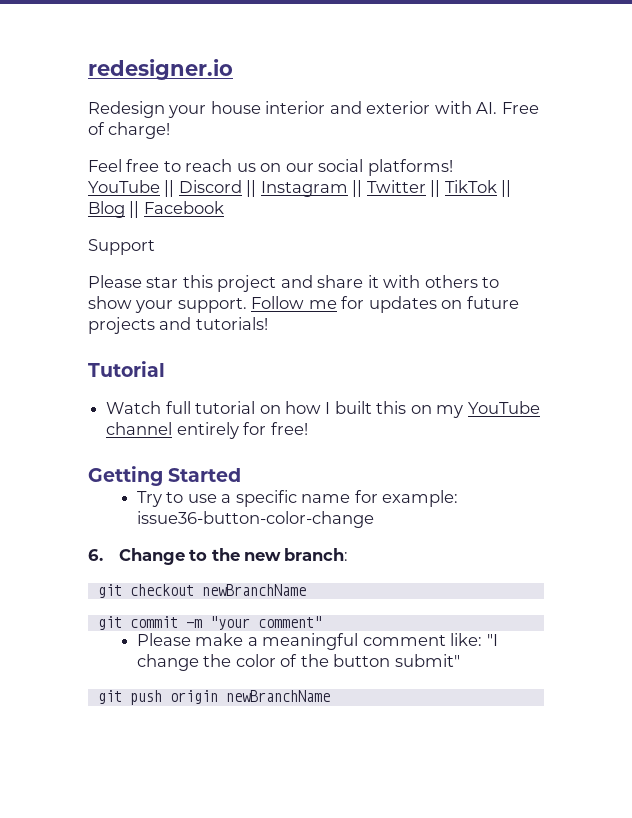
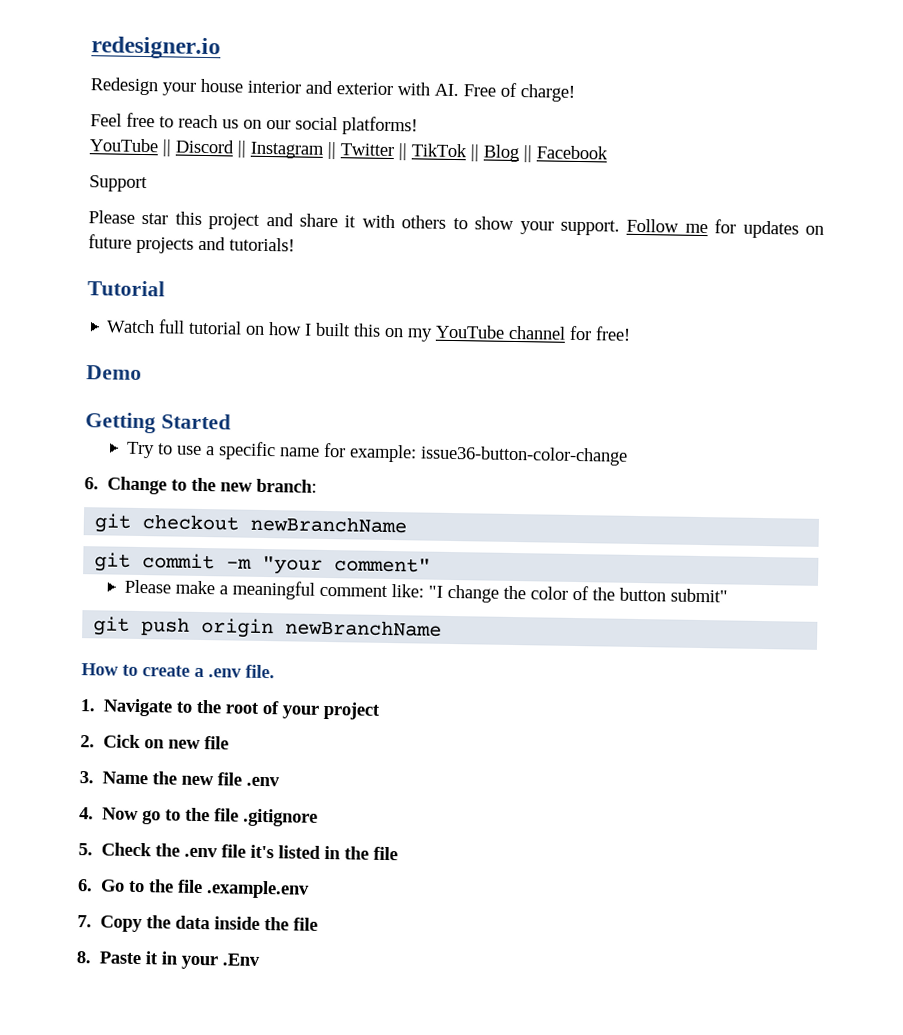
[176,422,239,439] entirely -> (567, 332) none
(308, 428) none -> [86,365,142,380] // Demo
(330, 696) none -> [81,663,275,679] [80,698,382,720] [80,734,230,750] [79,771,281,787] [79,807,319,827] [78,842,399,861] [77,879,311,899] [77,915,319,933] [76,951,261,970] // How to create a .env file. // 1. Navigate to the root of your project // 2. Cick on new file // 3. Name the new file .env // 4. Now go to the file .gitignore // 5. Check the .env file it's listed in the file // 6. Go to the file .example.env // 7. Copy the data inside the file // 8. Paste it in your .Env

